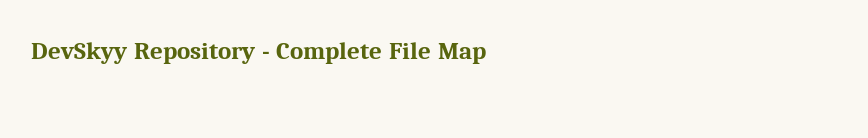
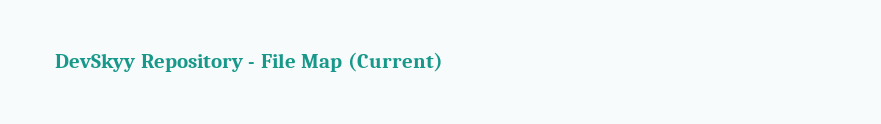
[276,42,383,64] Complete -> (256, 65) none
(486, 53) none -> [347,52,443,72] (Current)

